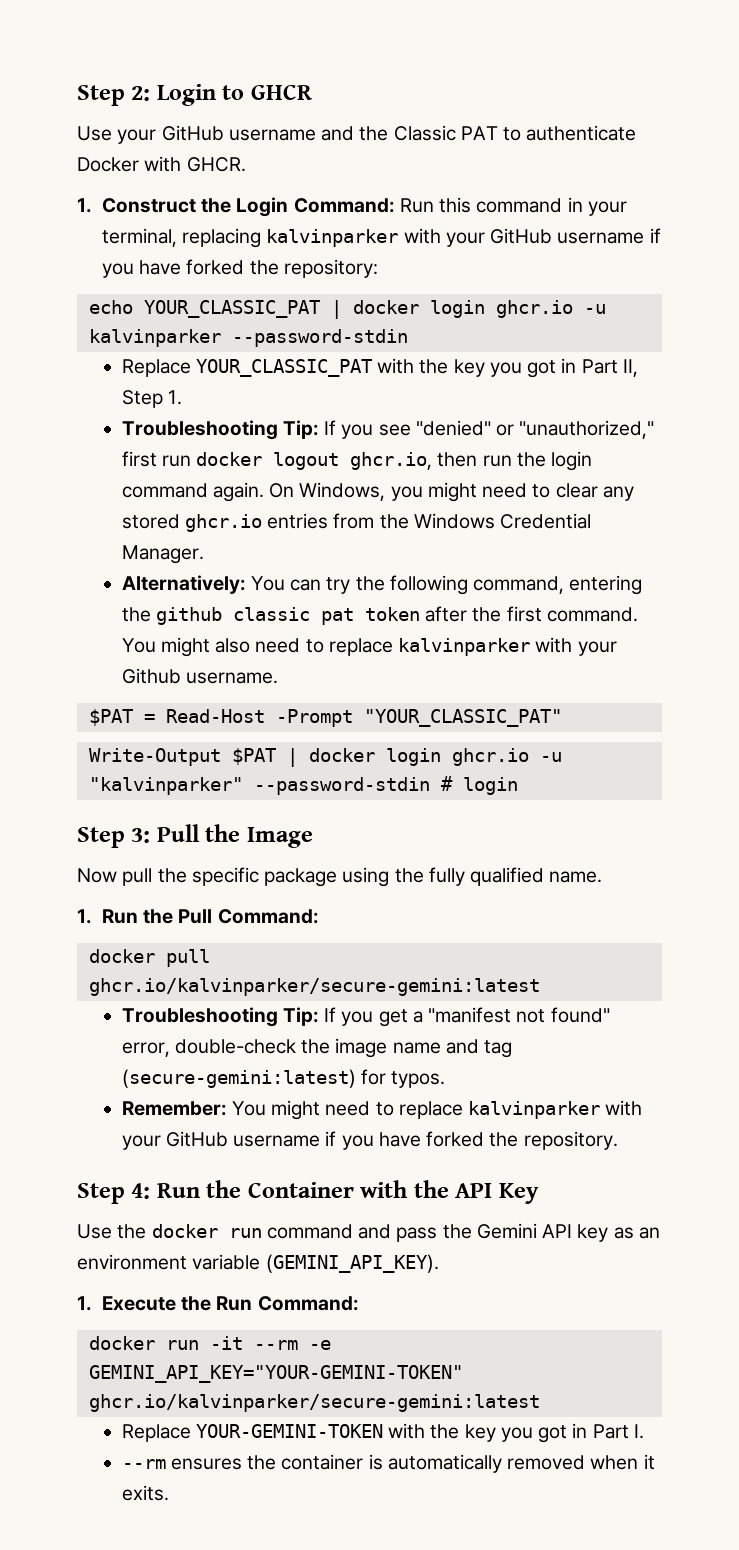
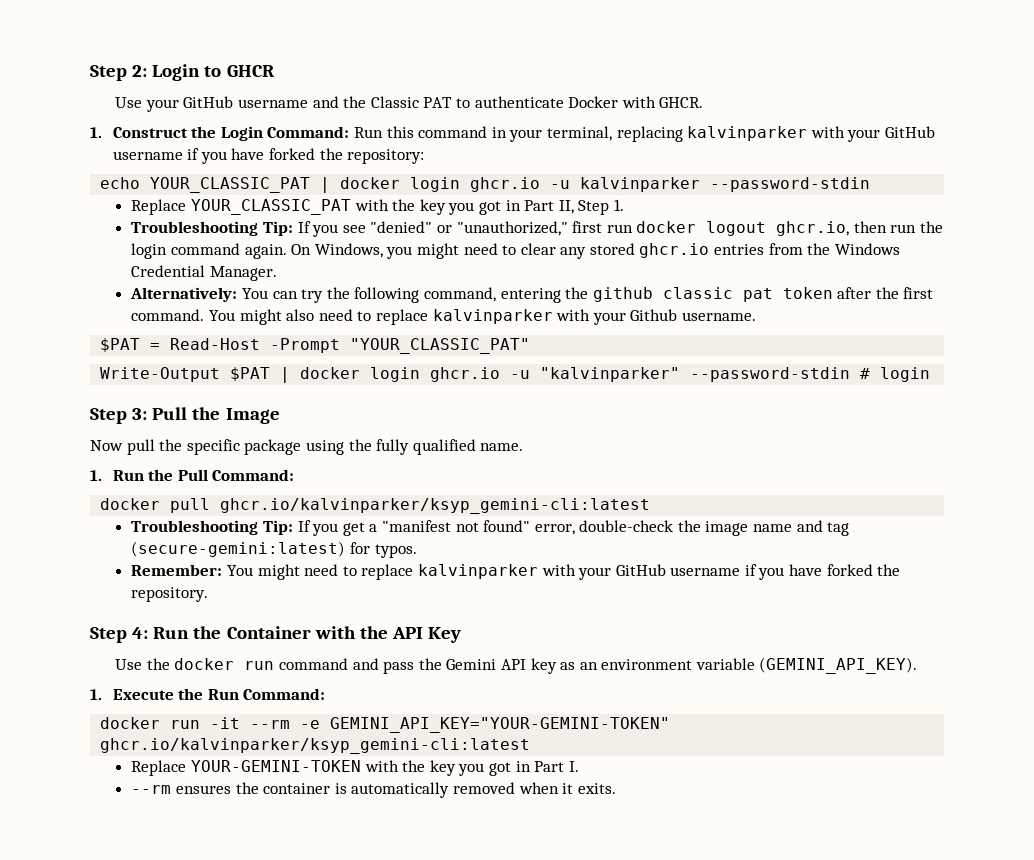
[88,978,540,996] ghcr.io/kalvinparker/secure-gemini:latest -> [220,498,651,514] ghcr.io/kalvinparker/ksyp_gemini-cli:latest
[88,1394,540,1412] ghcr.io/kalvinparker/secure-gemini:latest -> [100,738,531,754] ghcr.io/kalvinparker/ksyp_gemini-cli:latest

